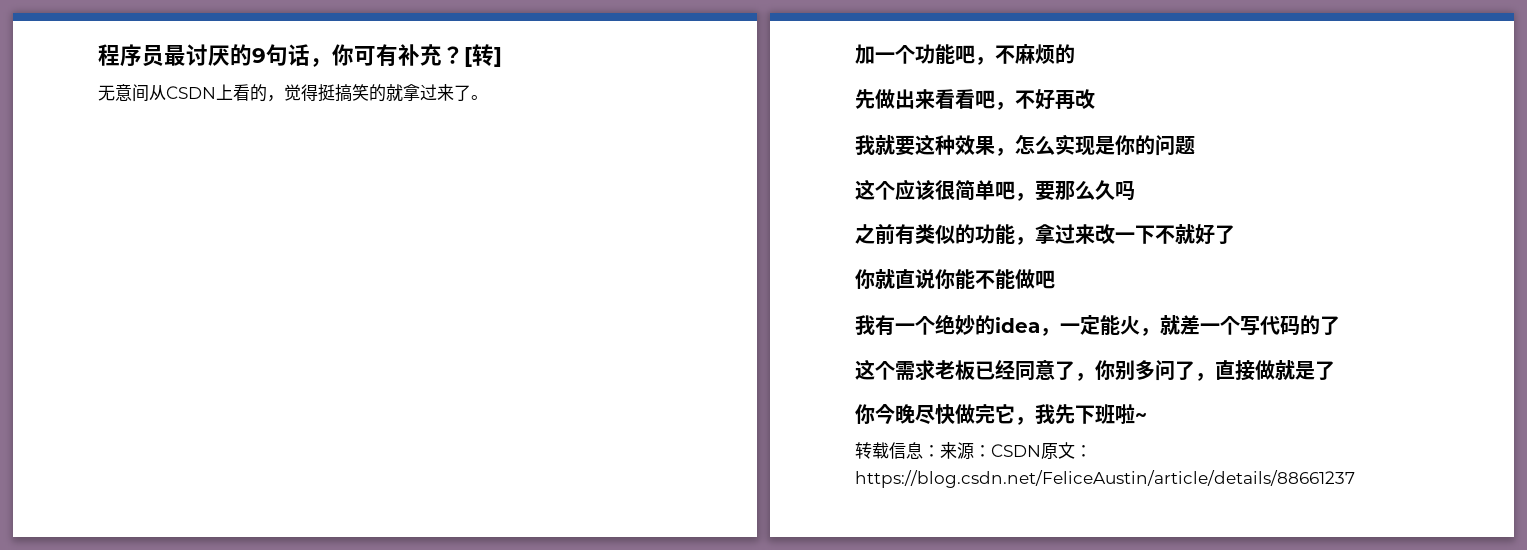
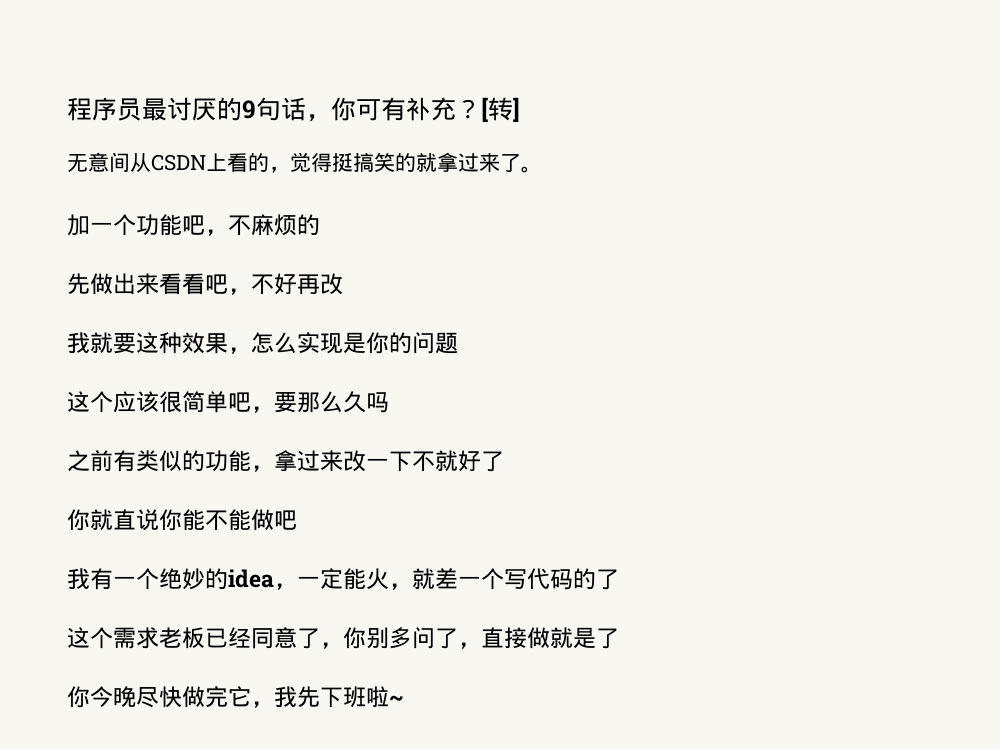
[855,442,1092,460] [855,470,1355,488] // 转载信息：来源：CSDN原文：https://blog.csdn.net/FeliceAustin/article/details/88661237 -> (404, 700) none

